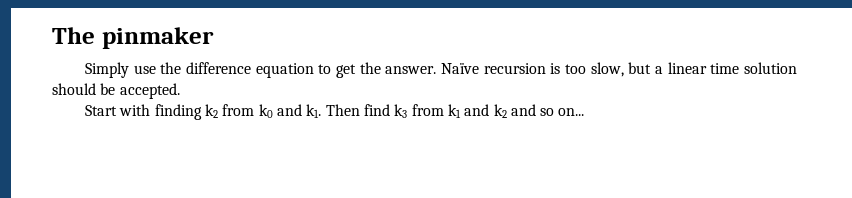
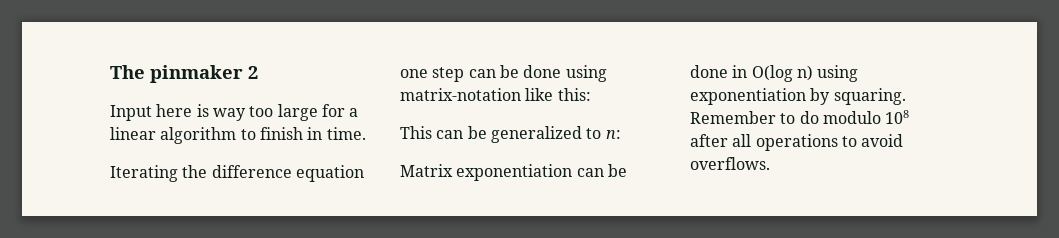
[85,62,797,78] [52,83,180,99] [85,104,585,120] // Simply use the difference equation to get the answer. Naïve recursion is too slow, but a linear time solution should be accepted. // Start with finding k2 from k0 and k1. Then find k3 from k1 and k2 and so on... -> [248,66,258,79] [110,104,359,121] [110,127,366,144] [110,165,364,182] [400,65,607,82] [400,88,591,101] [400,126,621,143] [400,164,627,181] [690,65,859,82] [690,88,906,105] [690,110,910,124] [690,134,904,151] [690,157,770,170] 2 // Input here is way too large for a linear algorithm to finish in time. // Iterating the difference equation one step can be done using matrix-notation like this: // This can be generalized to n: // Matrix exponentiation can be done in O(log n) using exponentiation by squaring. Remember to do modulo 108 after all operations to avoid overflows.

